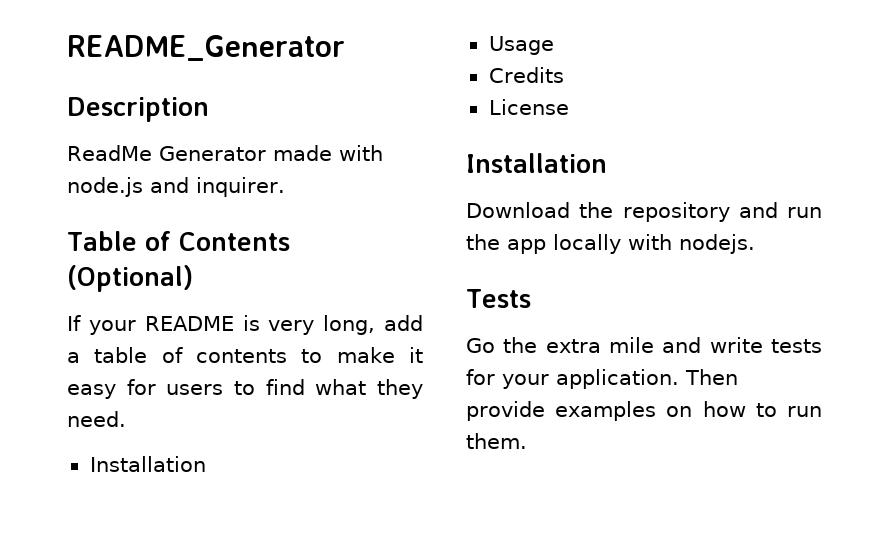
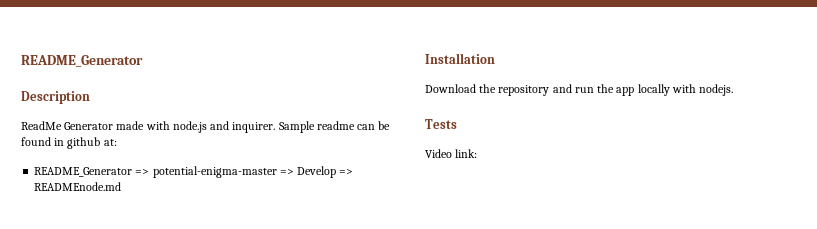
[67,231,290,251] [67,265,193,292] [67,315,423,335] [67,347,423,363] [67,379,423,399] [67,411,126,427] [89,456,206,472] [488,36,554,55] [488,67,564,83] [488,99,569,115] // Table of Contents (Optional) // If your README is very long, add a table of contents to make it easy for users to find what they need. // Installation // Usage // Credits // License -> [278,121,391,133] [21,137,117,149] [34,166,354,178] [34,182,122,191] Sample readme can be found in github at: // README_Generator => potential-enigma-master => Develop => READMEnode.md
[466,337,822,353] [466,369,738,389] [466,401,822,421] [466,433,527,449] Go the extra mile and write tests for your application. Then provide examples on how to run them. -> [425,149,478,158] Video link:

